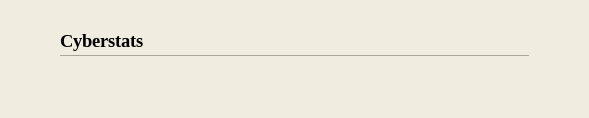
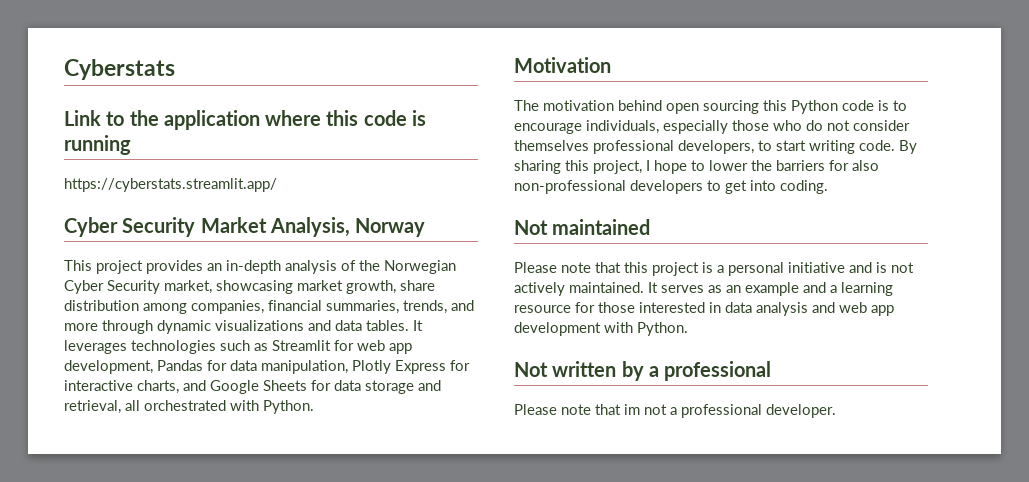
(143, 42) none -> [64,110,426,130] [64,135,131,155] [64,178,277,192] [64,217,426,237] [64,260,456,274] [64,280,435,294] [64,300,474,314] [64,320,423,334] [64,340,412,354] [64,360,470,374] [64,380,441,394] [64,400,314,414] [514,57,611,73] [514,100,907,114] [514,120,910,134] [514,140,917,154] [514,160,879,174] [514,180,828,194] [514,219,651,235] [514,262,914,276] [514,282,893,296] [514,302,894,316] [514,322,688,336] [514,361,772,381] [514,404,836,418] // Link to the application where this code is running // https://cyberstats.streamlit.app/ // Cyber Security Market Analysis, Norway // This project provides an in-depth analysis of the Norwegian Cyber Security market, showcasing market growth, share distribution among companies, financial summaries, trends, and more through dynamic visualizations and data tables. It leverages technologies such as Streamlit for web app development, Pandas for data manipulation, Plotly Express for interactive charts, and Google Sheets for data storage and retrieval, all orchestrated with Python. // Motivation // The motivation behind open sourcing this Python code is to encourage individuals, especially those who do not consider themselves professional developers, to start writing code. By sharing this project, I hope to lower the barriers for also non-professional developers to get into coding. // Not maintained // Please note that this project is a personal initiative and is not actively maintained. It serves as an example and a learning resource for those interested in data analysis and web app development with Python. // Not written by a professional // Please note that im not a professional developer.

